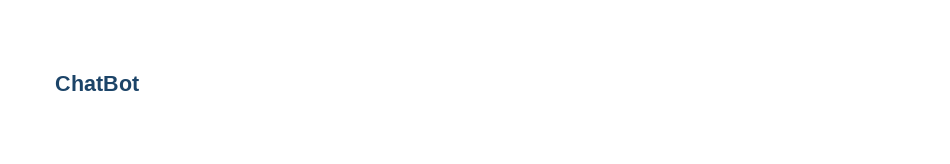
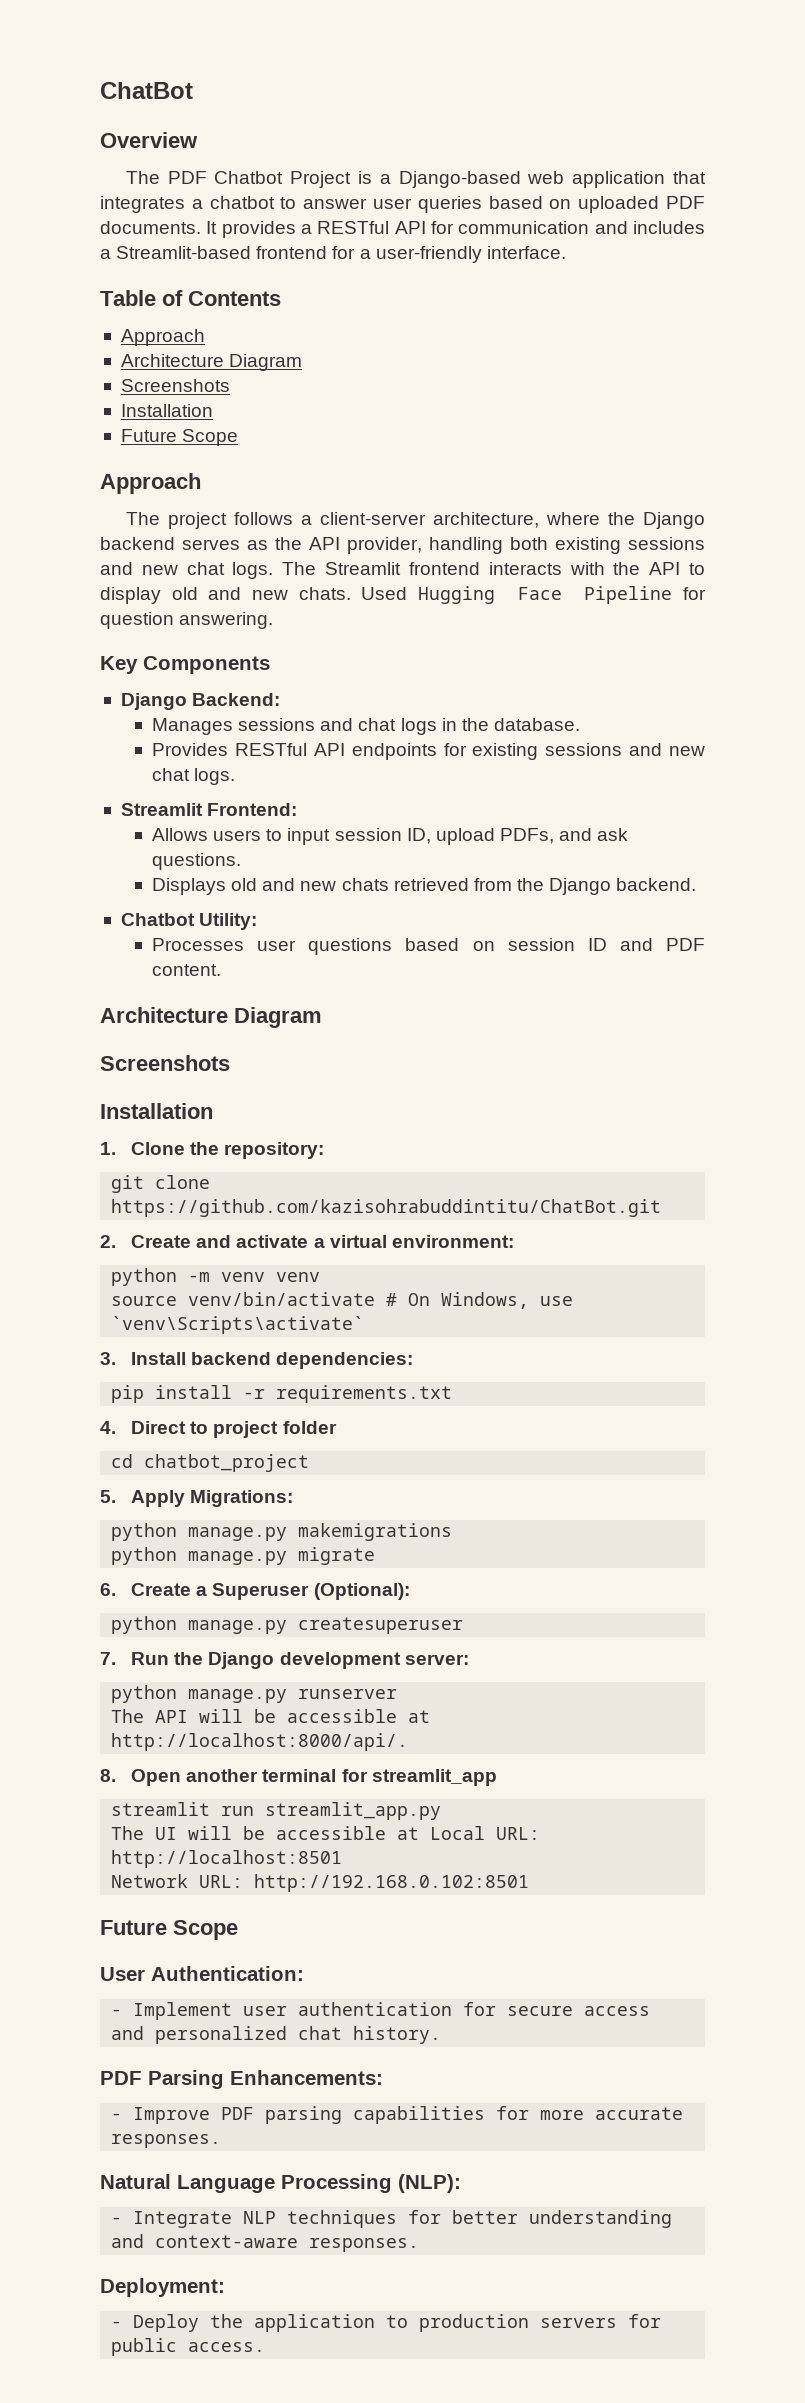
(139, 83) none -> [100,132,198,148] [125,171,706,188] [100,196,705,213] [100,221,705,238] [100,246,566,263] [100,290,281,306] [120,329,205,346] [120,354,303,371] [120,379,230,392] [120,404,213,417] [120,429,239,446] [100,473,201,494] [125,512,706,529] [100,537,705,554] [100,562,705,579] [100,586,706,604] [100,612,274,629] [100,656,270,674] [120,693,281,710] [152,718,580,735] [152,743,705,760] [152,768,236,785] [120,803,298,816] [152,828,629,845] [152,853,242,870] [152,878,697,895] [120,913,258,930] [152,938,705,955] [152,964,222,976] [100,1007,322,1028] [100,1055,230,1071] [100,1103,213,1119] [100,1142,325,1159] [111,1175,211,1193] [111,1199,662,1217] [100,1235,514,1248] [111,1268,321,1286] [111,1292,574,1309] [111,1316,365,1334] [100,1352,414,1369] [111,1385,453,1403] [100,1421,337,1438] [111,1454,310,1472] [100,1490,294,1507] [111,1523,453,1541] [111,1547,376,1565] [100,1583,410,1600] [111,1616,464,1634] [100,1652,469,1669] [111,1685,398,1703] [111,1709,431,1723] [111,1733,409,1751] [100,1769,497,1786] [111,1802,442,1820] [111,1826,541,1840] [111,1850,343,1868] [111,1874,530,1892] [100,1920,238,1940] [100,1966,304,1981] [111,2002,651,2020] [111,2026,442,2044] [100,2070,383,2089] [111,2106,684,2124] [111,2134,222,2148] [100,2174,461,2193] [111,2210,673,2228] [111,2234,420,2252] [100,2278,225,2297] [111,2314,662,2332] [111,2338,266,2356] // Overview // The PDF Chatbot Project is a Django-based web application that integrates a chatbot to answer user queries based on uploaded PDF documents. It provides a RESTful API for communication and includes a Streamlit-based frontend for a user-friendly interface. // Table of Contents // Approach // Architecture Diagram // Screenshots // Installation // Future Scope // Approach // The project follows a client-server architecture, where the Django backend serves as the API provider, handling both existing sessions and new chat logs. The Streamlit frontend interacts with the API to display old and new chats. Used Hugging Face Pipeline for question answering. // Key Components // Django Backend: // Manages sessions and chat logs in the database. // Provides RESTful API endpoints for existing sessions and new chat logs. // Streamlit Frontend: // Allows users to input session ID, upload PDFs, and ask questions. // Displays old and new chats retrieved from the Django backend. // Chatbot Utility: // Processes user questions based on session ID and PDF content. // Architecture Diagram // Screenshots // Installation // 1. Clone the repository: // git clone https://github.com/kazisohrabuddintitu/ChatBot.git // 2. Create and activate a virtual environment: // python -m venv venv // source venv/bin/activate # On Windows, use `venv\Scripts\activate` // 3. Install backend dependencies: // pip install -r requirements.txt // 4. Direct to project folder // cd chatbot_project // 5. Apply Migrations: // python manage.py makemigrations // python manage.py migrate // 6. Create a Superuser (Optional): // python manage.py createsuperuser // 7. Run the Django development server: // python manage.py runserver // The API will be accessible at http://localhost:8000/api/. // 8. Open another terminal for streamlit_app // streamlit run streamlit_app.py // The UI will be accessible at Local URL: http://localhost:8501 // Network URL: http://192.168.0.102:8501 // Future Scope // User Authentication: // - Implement user authentication for secure access and personalized chat history. // PDF Parsing Enhancements: // - Improve PDF parsing capabilities for more accurate responses. // Natural Language Processing (NLP): // - Integrate NLP techniques for better understanding and context-aware responses. // Deployment: // - Deploy the application to production servers for public access.

